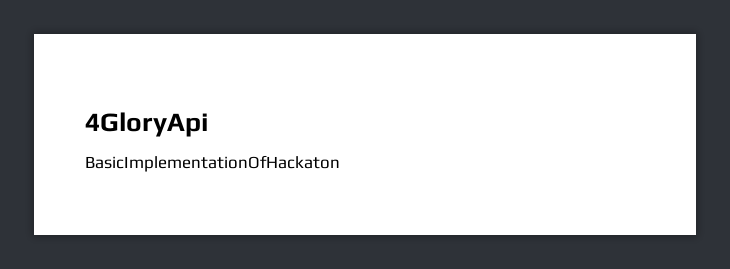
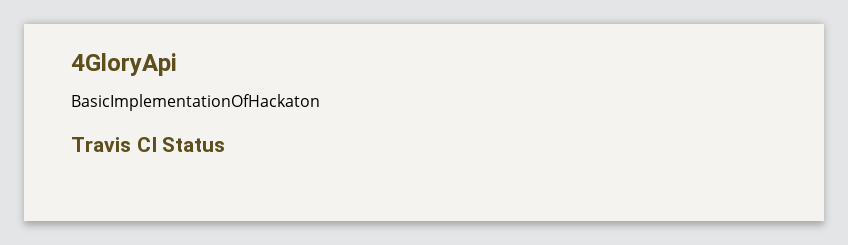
(340, 163) none -> [71,137,226,152] // Travis CI Status

